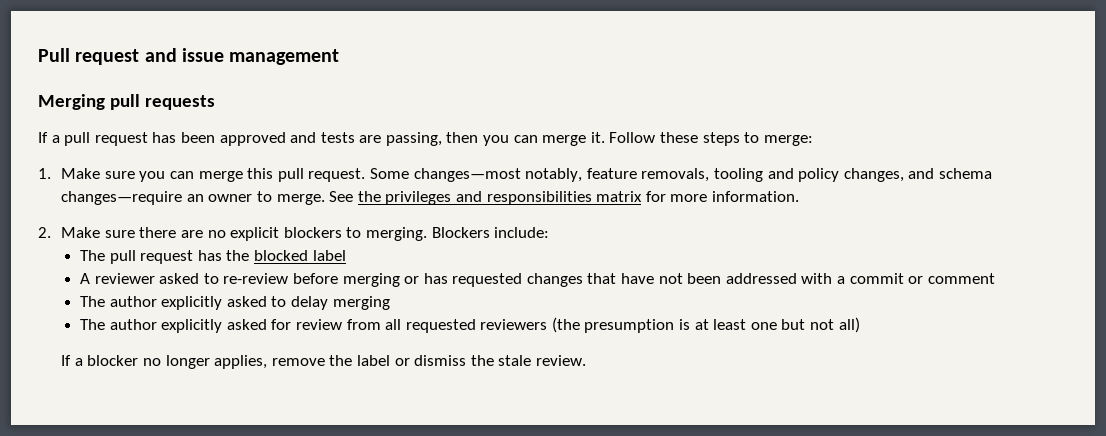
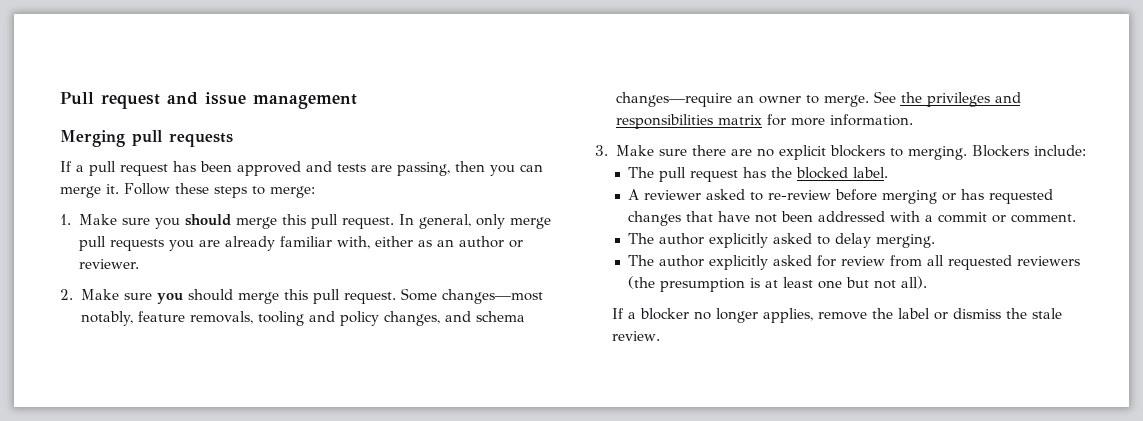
[170,171,195,179] can -> [184,214,551,229] [78,236,523,251] [78,259,140,269] [60,289,233,304] should merge this pull request. In general, only merge pull requests you are already familiar with, either as an author or reviewer. // 2. Make sure you should
[38,227,51,238] 2. -> [595,145,608,156] 3.
[312,250,346,261] label -> [853,167,889,178] label.
[927,273,995,284] comment -> [1011,214,1077,223] comment.
[332,296,390,310] merging -> [876,234,936,248] merging.
[838,317,860,333] all) -> [901,276,928,289] all).

